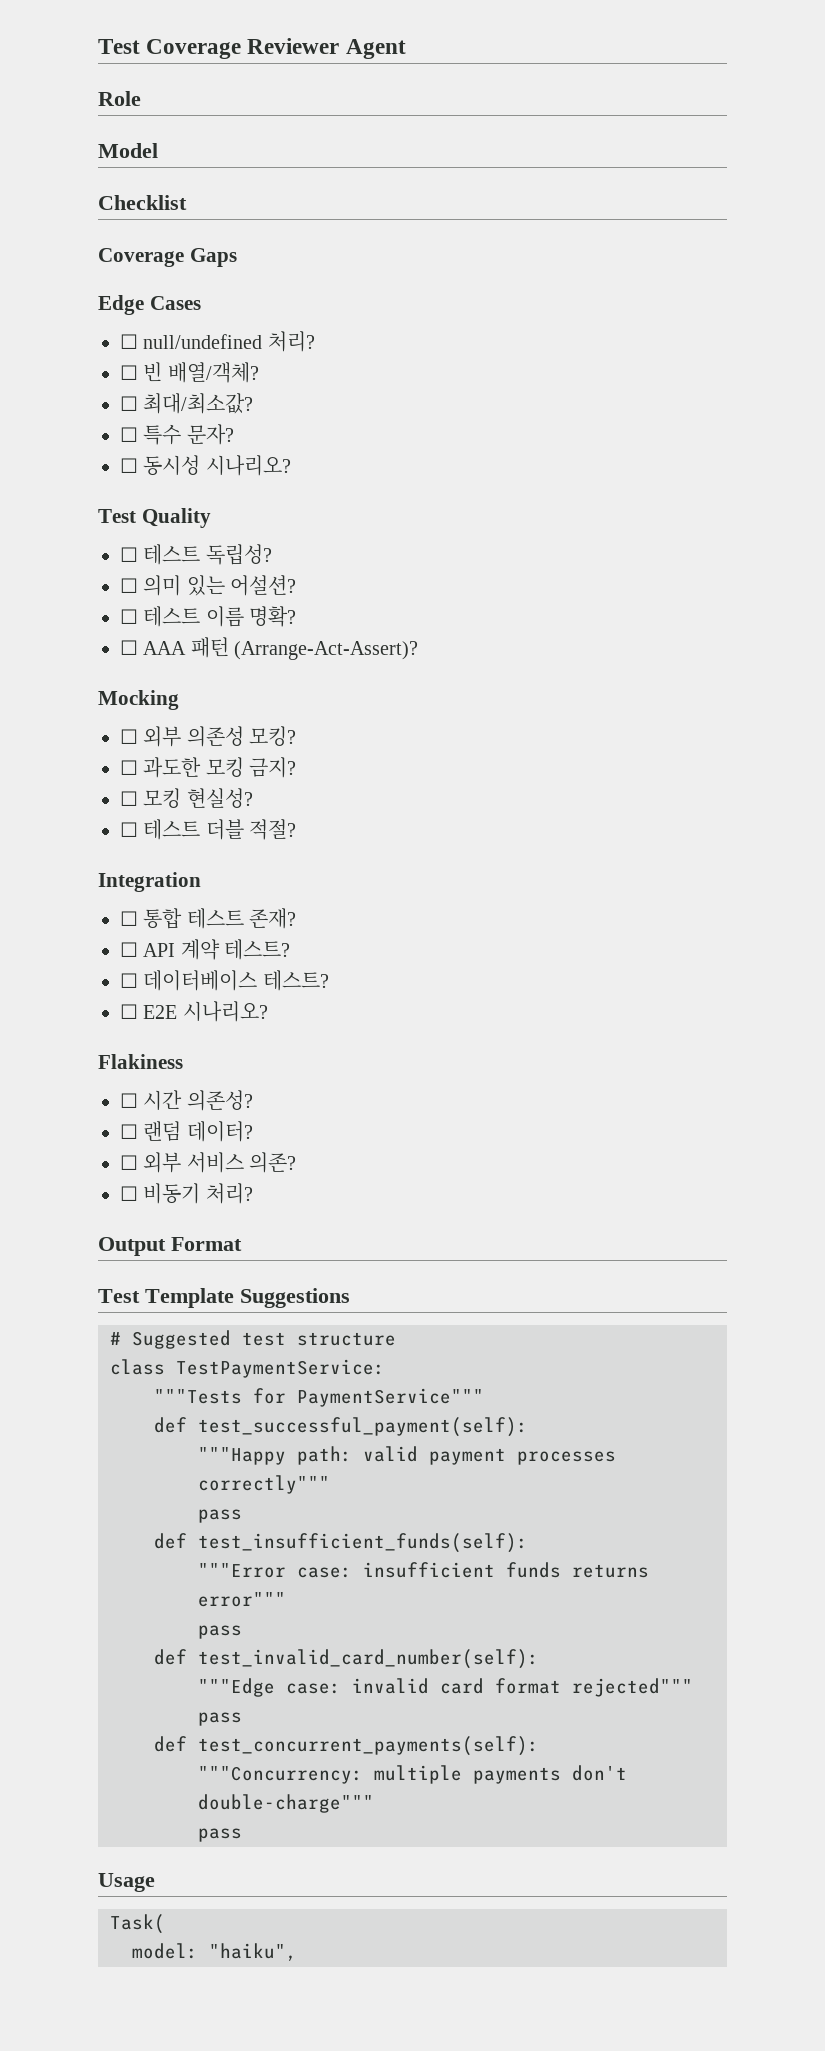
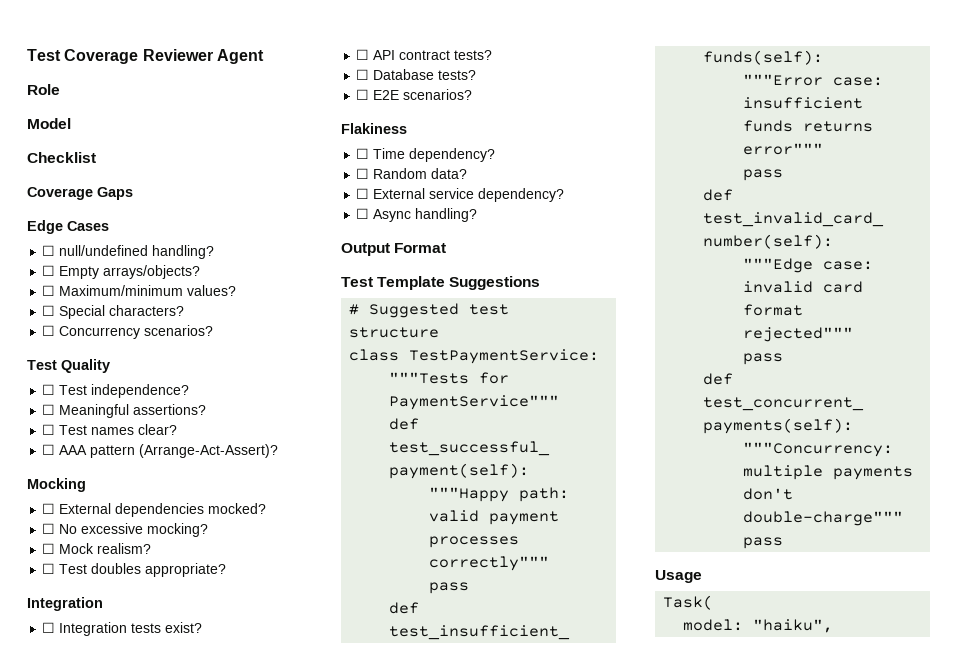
[267,331,315,352] [120,362,259,383] [120,393,254,414] [120,424,234,445] [120,455,291,476] 처리? // ☐ 빈 배열/객체? // ☐ 최대/최소값? // ☐ 특수 문자? // ☐ 동시성 시나리오? -> [152,245,215,259] [42,265,201,279] [42,285,237,296] [42,305,185,319] [42,325,214,339] handling? // ☐ Empty arrays/objects? // ☐ Maximum/minimum values? // ☐ Special characters? // ☐ Concurrency scenarios?
[143,544,272,565] [120,575,297,596] [120,606,297,627] 테스트 독립성? // ☐ 의미 있는 어설션? // ☐ 테스트 이름 명확? -> [59,384,190,398] [42,404,207,418] [42,424,178,435] Test independence? // ☐ Meaningful assertions? // ☐ Test names clear?
[190,637,229,658] 패턴 -> [90,445,136,458] pattern
[143,726,297,747] [120,757,297,778] [120,788,253,808] [120,819,297,840] 외부 의존성 모킹? // ☐ 과도한 모킹 금지? // ☐ 모킹 현실성? // ☐ 테스트 더블 적절? -> [59,503,267,517] [42,523,209,537] [42,543,152,554] [42,563,227,577] External dependencies mocked? // ☐ No excessive mocking? // ☐ Mock realism? // ☐ Test doubles appropriate?
[143,908,297,929] 통합 테스트 존재? -> [59,622,203,636] Integration tests exist?
[180,939,291,960] [120,970,329,991] 계약 테스트? // ☐ 데이터베이스 테스트? -> [399,50,493,60] [356,69,477,80] contract tests? // ☐ Database tests?
[182,1001,268,1022] 시나리오? -> [403,89,473,100] scenarios?
[143,1090,253,1111] [120,1121,253,1142] [120,1152,297,1173] [120,1183,253,1204] 시간 의존성? // ☐ 랜덤 데이터? // ☐ 외부 서비스 의존? // ☐ 비동기 처리? -> [373,148,496,162] [356,168,468,179] [356,188,565,202] [356,208,478,222] Time dependency? // ☐ Random data? // ☐ External service dependency? // ☐ Async handling?

